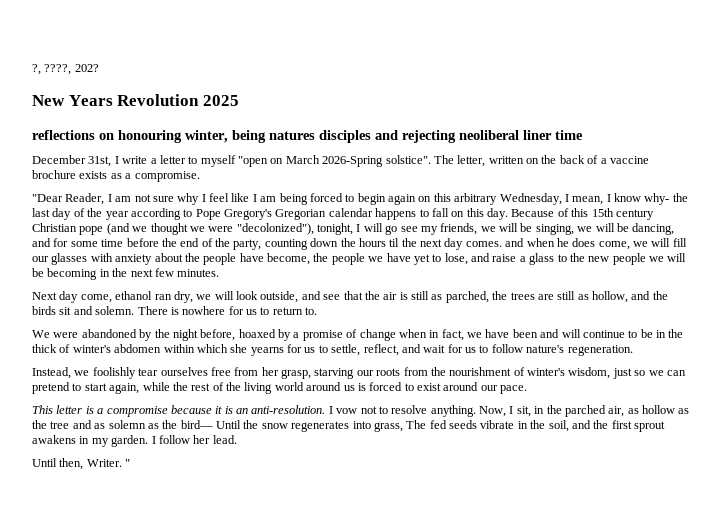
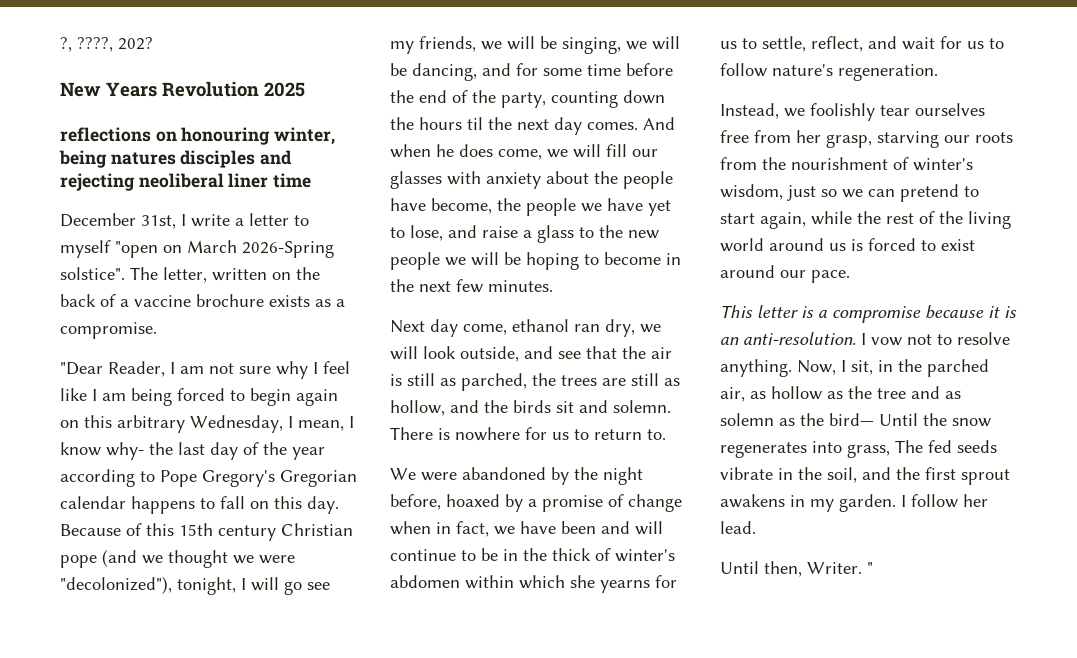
[505,238,525,247] and -> [643,117,675,130] And
[47,268,98,280] becoming -> [526,252,661,270] hoping to become

